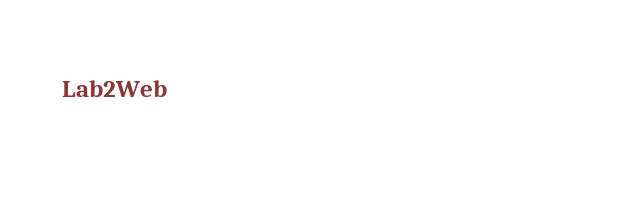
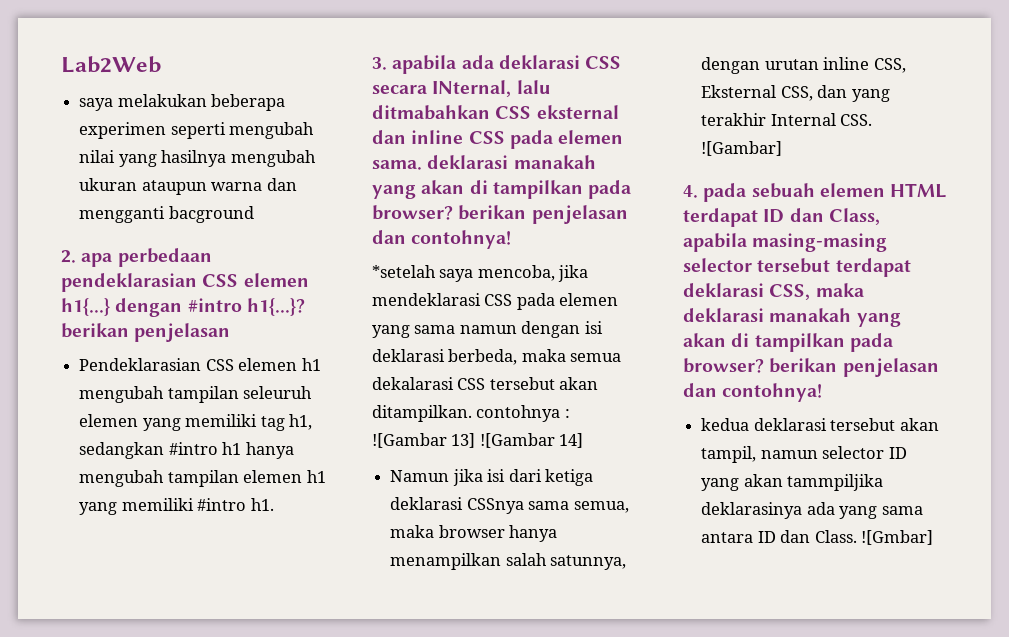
(167, 88) none -> [79,94,286,111] [79,122,315,139] [79,150,316,167] [79,178,297,195] [79,206,254,223] [61,248,212,267] [61,273,309,292] [61,298,305,317] [61,323,231,342] [79,358,321,371] [79,386,313,403] [79,414,312,431] [79,442,294,459] [79,470,326,487] [79,498,274,515] [372,55,622,74] [372,80,551,97] [372,105,619,120] [372,130,624,149] [372,155,596,170] [372,180,632,199] [372,205,628,224] [372,230,512,249] [372,265,589,282] [372,293,619,310] [372,321,603,338] [372,349,622,365] [372,377,599,390] [372,405,570,422] [372,433,584,448] [390,469,593,486] [390,497,629,514] [390,525,558,542] [390,553,627,570] [701,57,906,74] [701,85,890,102] [701,113,873,126] [701,141,783,156] [683,183,947,202] [683,208,880,227] [683,233,888,252] [683,258,911,277] [683,283,864,300] [683,308,901,327] [683,333,893,352] [683,358,939,377] [683,383,823,402] [701,418,939,431] [701,446,907,463] [701,474,884,491] [701,502,923,519] [701,530,933,545] // saya melakukan beberapa experimen seperti mengubah nilai yang hasilnya mengubah ukuran ataupun warna dan mengganti bacground // 2. apa perbedaan pendeklarasian CSS elemen h1{...} dengan #intro h1{...}? berikan penjelasan // Pendeklarasian CSS elemen h1 mengubah tampilan seleuruh elemen yang memiliki tag h1, sedangkan #intro h1 hanya mengubah tampilan elemen h1 yang memiliki #intro h1. // 3. apabila ada deklarasi CSS secara INternal, lalu ditmabahkan CSS eksternal dan inline CSS pada elemen sama. deklarasi manakah yang akan di tampilkan pada browser? berikan penjelasan dan contohnya! // *setelah saya mencoba, jika mendeklarasi CSS pada elemen yang sama namun dengan isi deklarasi berbeda, maka semua dekalarasi CSS tersebut akan ditampilkan. contohnya : ![Gambar 13] ![Gambar 14] // Namun jika isi dari ketiga deklarasi CSSnya sama semua, maka browser hanya menampilkan salah satunnya, dengan urutan inline CSS, Eksternal CSS, dan yang terakhir Internal CSS. ![Gambar] // 4. pada sebuah elemen HTML terdapat ID dan Class, apabila masing-masing selector tersebut terdapat deklarasi CSS, maka deklarasi manakah yang akan di tampilkan pada browser? berikan penjelasan dan contohnya! // kedua deklarasi tersebut akan tampil, namun selector ID yang akan tammpiljika deklarasinya ada yang sama antara ID dan Class. ![Gmbar]

